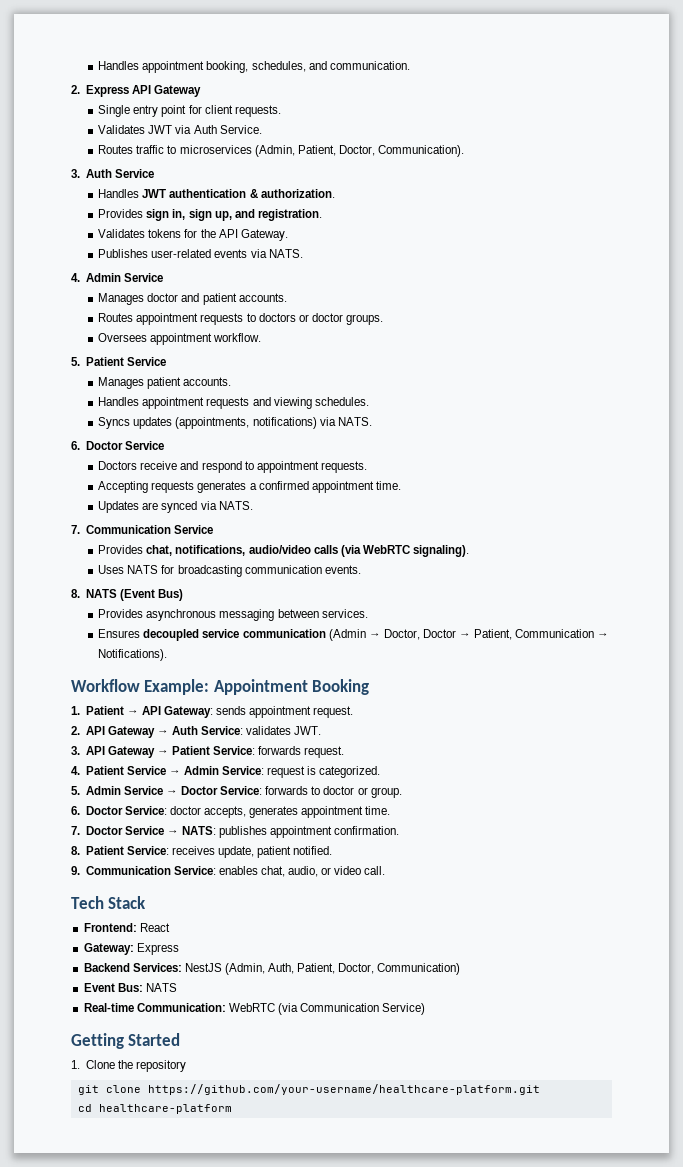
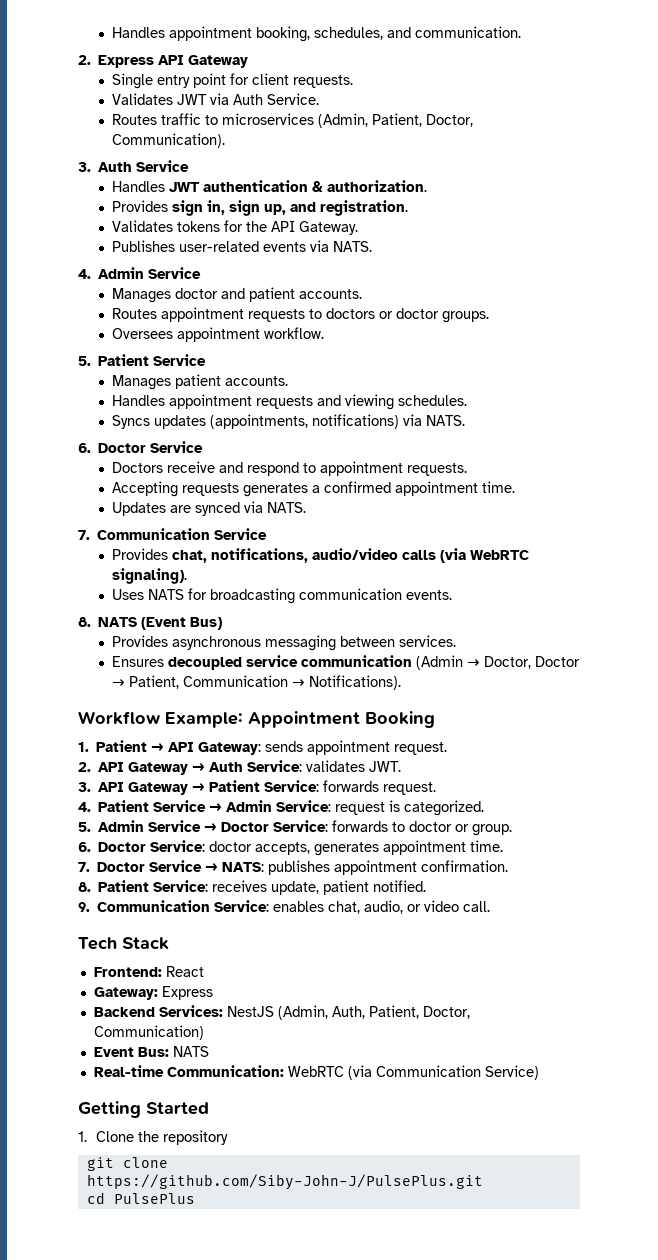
[147,1084,540,1095] https://github.com/your-username/healthcare-platform.git -> [86,1174,483,1190] https://github.com/Siby-John-J/PulsePlus.git
[98,1104,232,1114] healthcare-platform -> [113,1193,195,1204] PulsePlus

